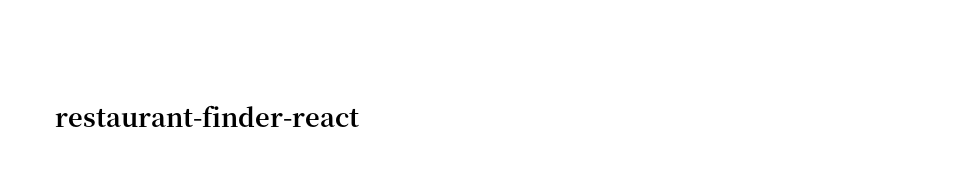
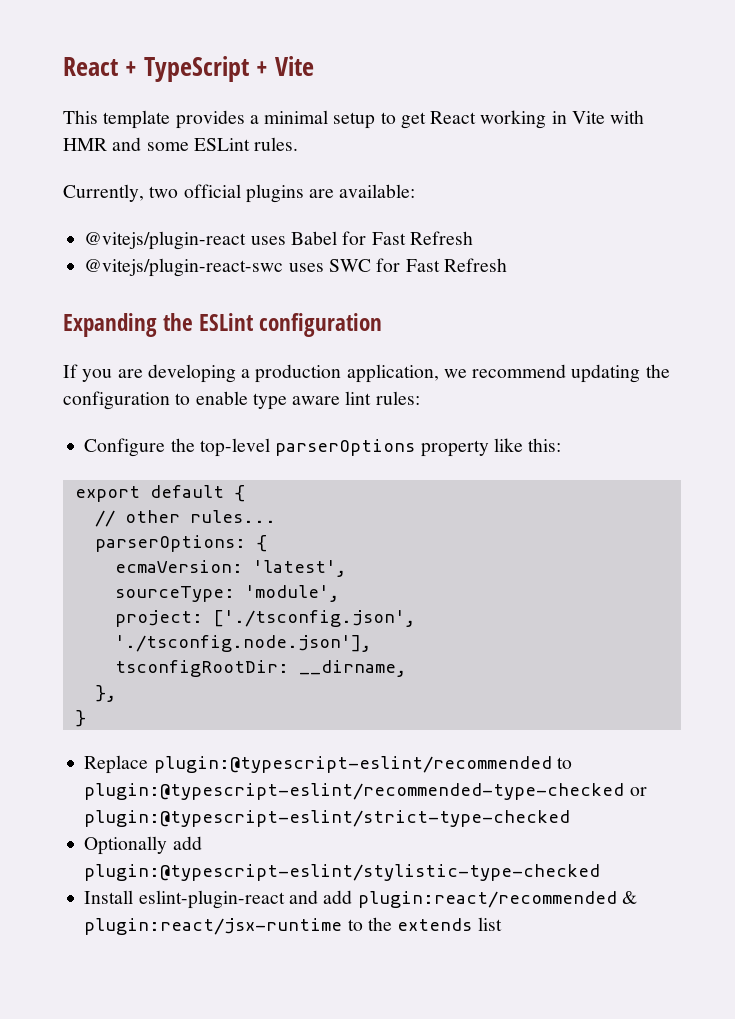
[55,105,359,127] restaurant-finder-react -> [63,56,314,82] [63,110,645,129] [63,137,299,151] [63,184,416,203] [84,231,473,250] [84,258,507,277] [63,313,383,337] [63,364,670,383] [63,391,420,410] [84,438,562,457] [74,485,245,502] [94,510,276,527] [94,535,267,552] [114,560,346,577] [114,585,339,602] [114,610,415,627] [114,635,371,652] [114,660,406,677] [94,685,116,702] [74,710,86,727] [84,755,572,774] [84,783,647,800] [84,810,571,827] [84,836,202,855] [84,864,601,881] [84,890,637,909] [84,917,502,935] React + TypeScript + Vite // This template provides a minimal setup to get React working in Vite with HMR and some ESLint rules. // Currently, two official plugins are available: // @vitejs/plugin-react uses Babel for Fast Refresh // @vitejs/plugin-react-swc uses SWC for Fast Refresh // Expanding the ESLint configuration // If you are developing a production application, we recommend updating the configuration to enable type aware lint rules: // Configure the top-level parserOptions property like this: // export default { // // other rules... // parserOptions: { // ecmaVersion: 'latest', // sourceType: 'module', // project: ['./tsconfig.json', './tsconfig.node.json'], // tsconfigRootDir: __dirname, // }, // } // Replace plugin:@typescript-eslint/recommended to plugin:@typescript-eslint/recommended-type-checked or plugin:@typescript-eslint/strict-type-checked // Optionally add plugin:@typescript-eslint/stylistic-type-checked // Install eslint-plugin-react and add plugin:react/recommended & plugin:react/jsx-runtime to the extends list

